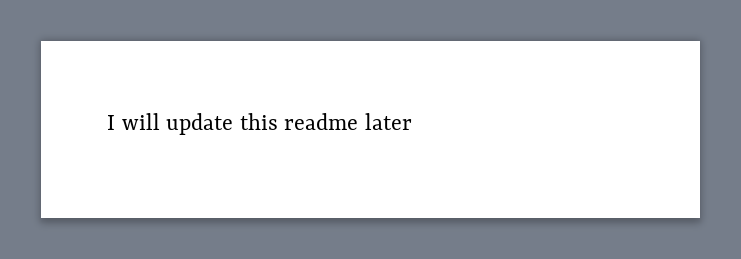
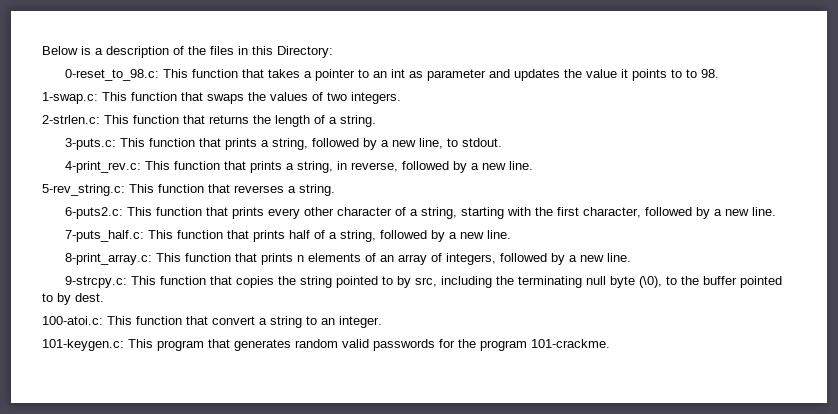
[107,113,413,135] I will update this readme later -> [42,46,333,58] [65,69,720,81] [42,92,401,104] [42,115,376,127] [65,138,503,150] [65,161,534,173] [42,184,335,196] [65,207,777,219] [65,230,512,242] [65,253,632,265] [65,276,783,288] [42,293,104,305] [42,316,382,328] [42,339,610,351] Below is a description of the files in this Directory: // 0-reset_to_98.c: This function that takes a pointer to an int as parameter and updates the value it points to to 98. // 1-swap.c: This function that swaps the values of two integers. // 2-strlen.c: This function that returns the length of a string. // 3-puts.c: This function that prints a string, followed by a new line, to stdout. // 4-print_rev.c: This function that prints a string, in reverse, followed by a new line. // 5-rev_string.c: This function that reverses a string. // 6-puts2.c: This function that prints every other character of a string, starting with the first character, followed by a new line. // 7-puts_half.c: This function that prints half of a string, followed by a new line. // 8-print_array.c: This function that prints n elements of an array of integers, followed by a new line. // 9-strcpy.c: This function that copies the string pointed to by src, including the terminating null byte (\0), to the buffer pointed to by dest. // 100-atoi.c: This function that convert a string to an integer. // 101-keygen.c: This program that generates random valid passwords for the program 101-crackme.

